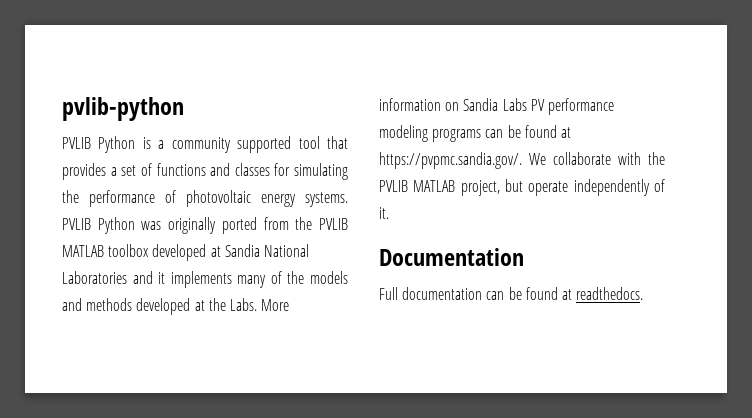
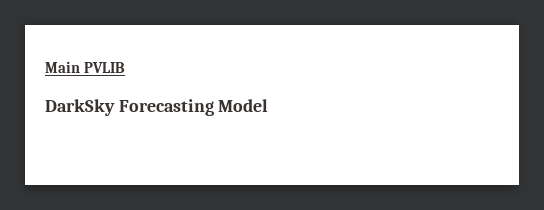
[62,97,184,121] [62,136,348,153] [62,163,348,180] [62,190,348,207] [62,217,348,234] [62,244,309,261] [62,271,348,288] [62,298,290,315] [379,98,614,115] [379,125,571,142] [379,152,665,169] [379,179,665,196] [379,207,389,219] [379,248,524,266] [379,287,644,300] pvlib-python // PVLIB Python is a community supported tool that provides a set of functions and classes for simulating the performance of photovoltaic energy systems. PVLIB Python was originally ported from the PVLIB MATLAB toolbox developed at Sandia National Laboratories and it implements many of the models and methods developed at the Labs. More information on Sandia Labs PV performance modeling programs can be found at https://pvpmc.sandia.gov/. We collaborate with the PVLIB MATLAB project, but operate independently of it. // Documentation // Full documentation can be found at readthedocs. -> [45,61,126,73] [45,99,269,116] Main PVLIB // DarkSky Forecasting Model

